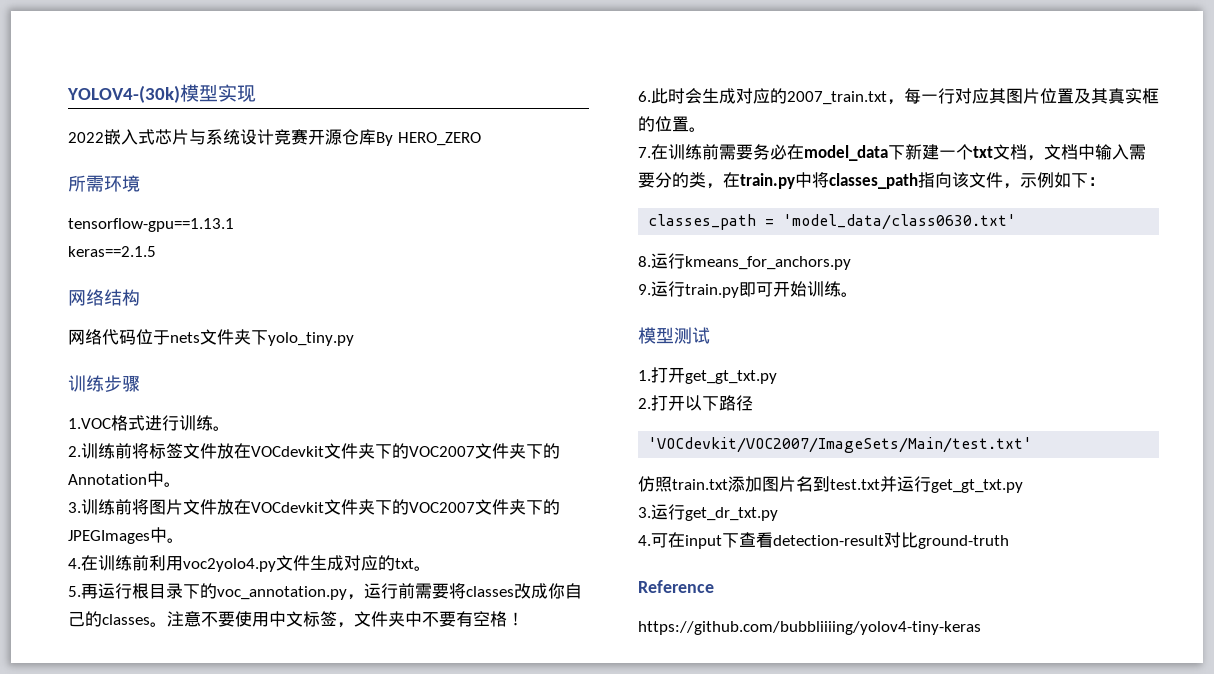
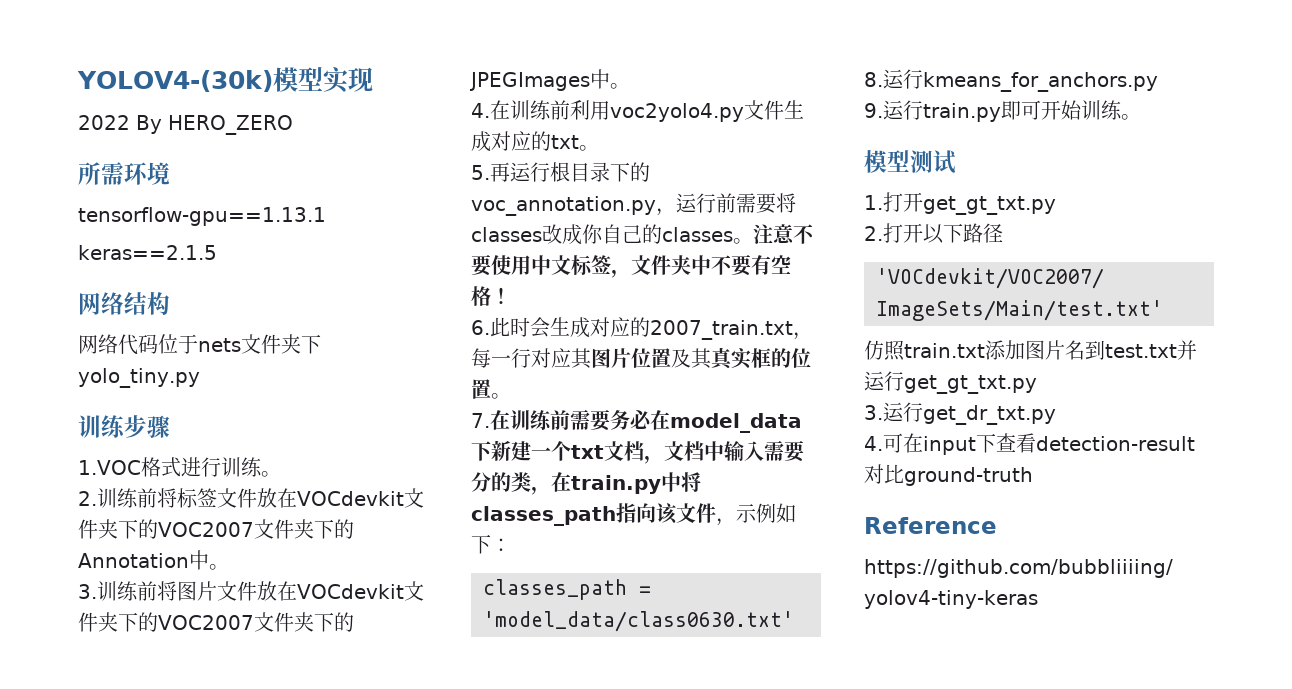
[104,129,376,145] 嵌入式芯片与系统设计竞赛开源仓库 -> (130, 122) none

